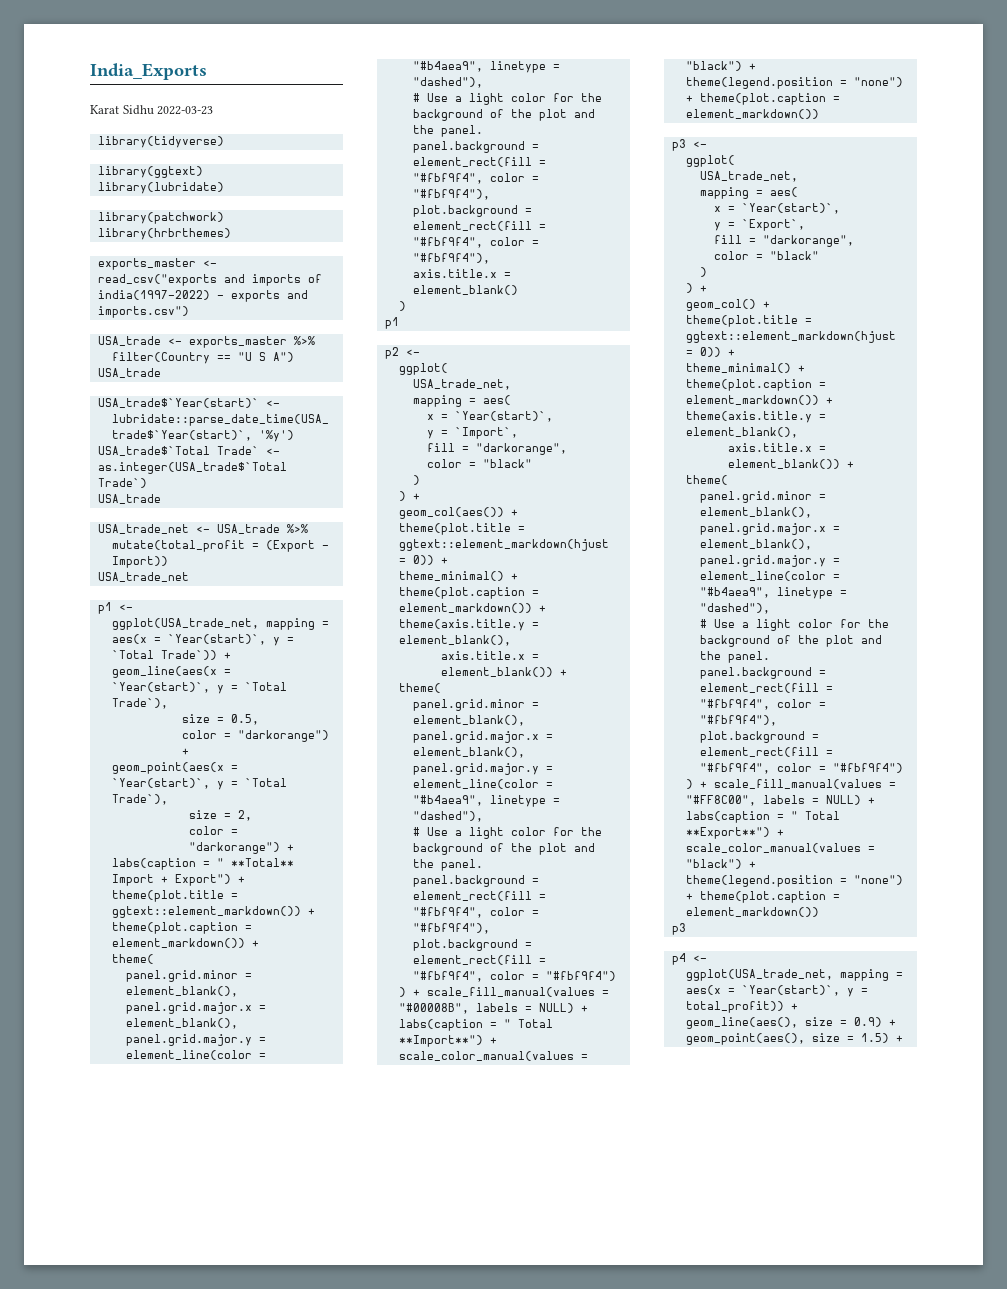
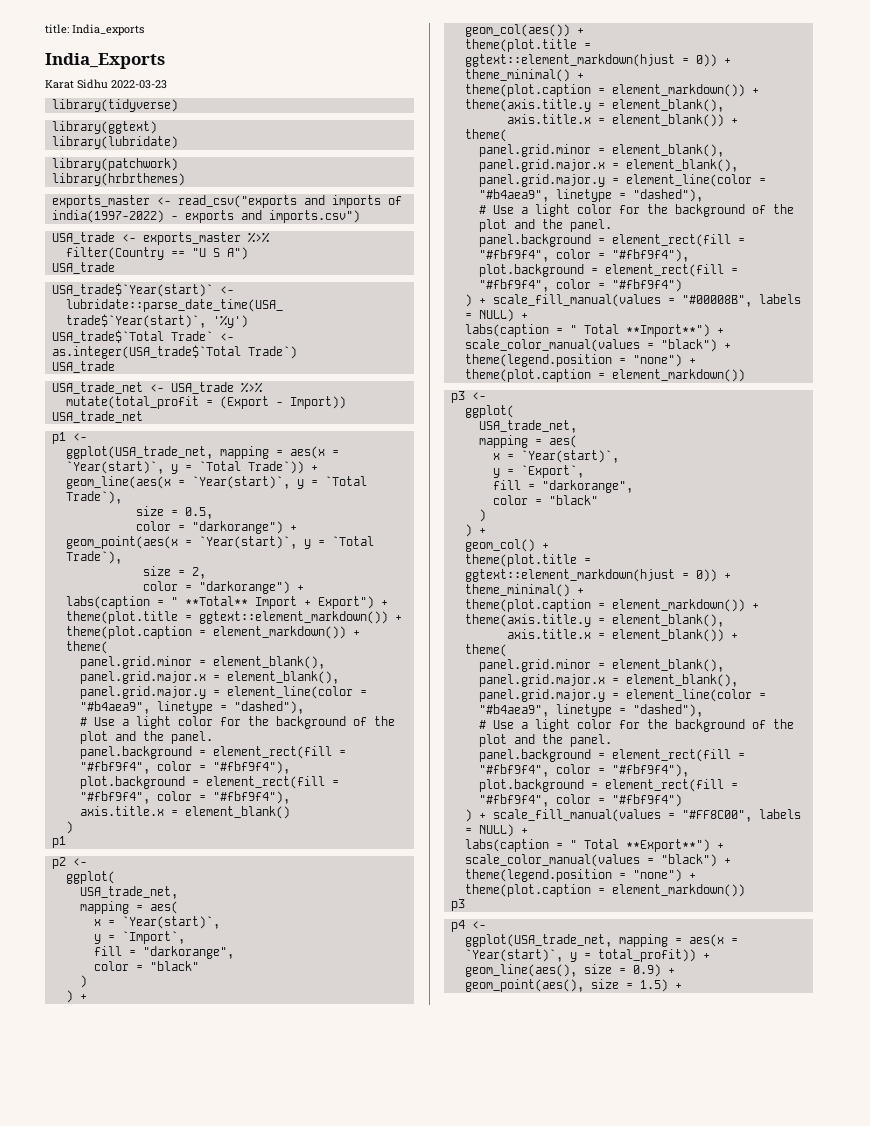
(90, 71) none -> [45,24,144,36] title: India_exports //

